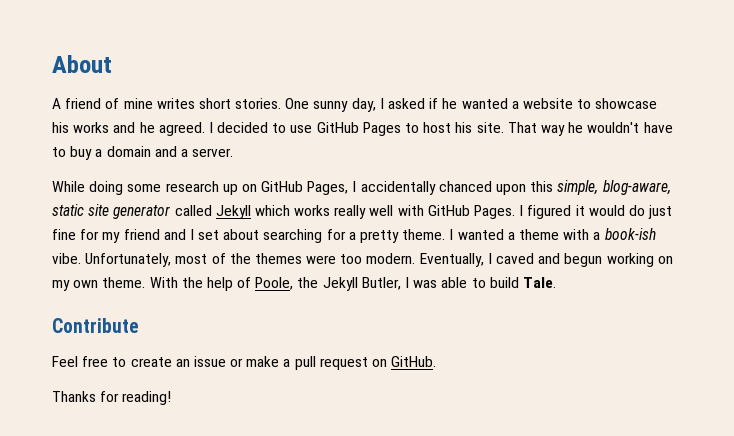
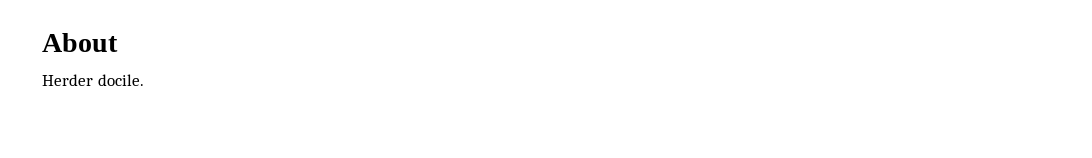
[52,98,658,112] [52,122,673,136] [52,146,234,160] [52,180,671,195] [52,204,673,219] [52,228,656,243] [52,253,673,267] [52,277,556,291] [52,318,139,333] [52,356,437,370] [52,391,172,405] A friend of mine writes short stories. One sunny day, I asked if he wanted a website to showcase his works and he agreed. I decided to use GitHub Pages to host his site. That way he wouldn't have to buy a domain and a server. // While doing some research up on GitHub Pages, I accidentally chanced upon this simple, blog-aware, static site generator called Jekyll which works really well with GitHub Pages. I figured it would do just fine for my friend and I set about searching for a pretty theme. I wanted a theme with a book-ish vibe. Unfortunately, most of the themes were too modern. Eventually, I caved and begun working on my own theme. With the help of Poole, the Jekyll Butler, I was able to build Tale. // Contribute // Feel free to create an issue or make a pull request on GitHub. // Thanks for reading! -> [42,74,144,86] Herder docile.

